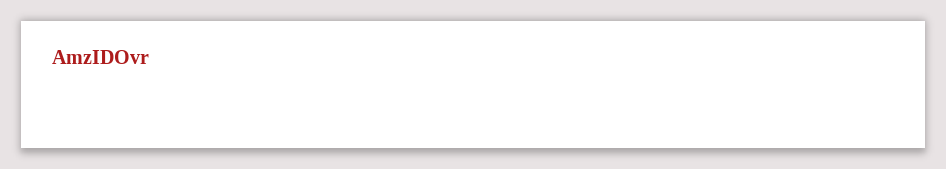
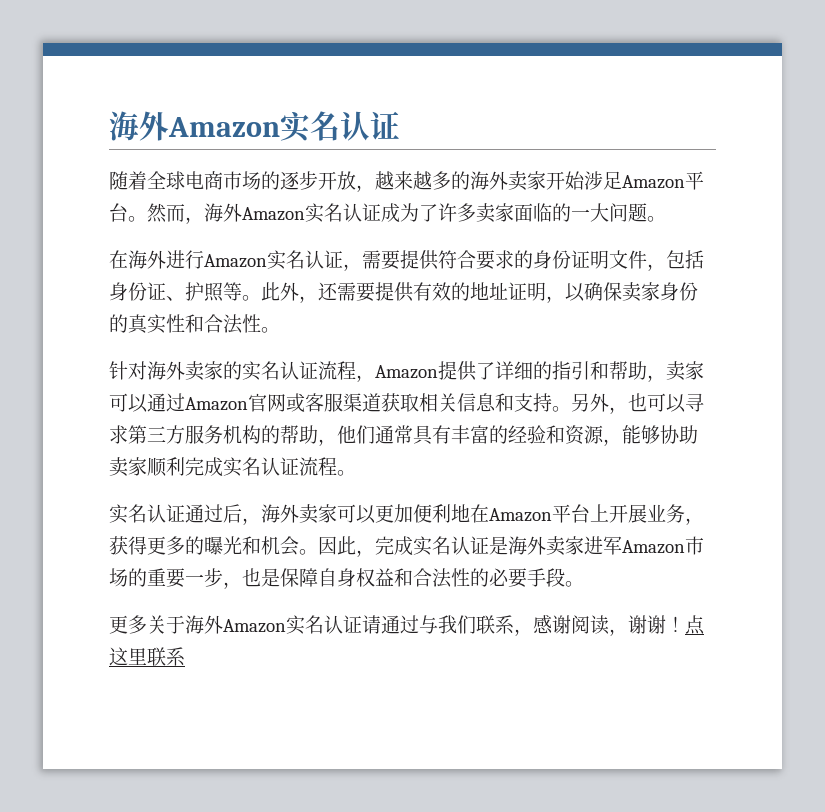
[52,50,149,64] AmzIDOvr -> [109,111,400,143] [109,171,704,192] [109,203,666,224] [109,250,704,271] [109,282,698,303] [109,314,280,334] [109,361,704,382] [109,393,704,414] [109,425,698,446] [109,457,356,477] [109,504,704,525] [109,536,704,557] [109,568,584,589] [109,615,705,636] [109,647,185,666] 海外Amazon实名认证 // 随着全球电商市场的逐步开放，越来越多的海外卖家开始涉足Amazon平台。然而，海外Amazon实名认证成为了许多卖家面临的一大问题。 // 在海外进行Amazon实名认证，需要提供符合要求的身份证明文件，包括身份证、护照等。此外，还需要提供有效的地址证明，以确保卖家身份的真实性和合法性。 // 针对海外卖家的实名认证流程，Amazon提供了详细的指引和帮助，卖家可以通过Amazon官网或客服渠道获取相关信息和支持。另外，也可以寻求第三方服务机构的帮助，他们通常具有丰富的经验和资源，能够协助卖家顺利完成实名认证流程。 // 实名认证通过后，海外卖家可以更加便利地在Amazon平台上开展业务，获得更多的曝光和机会。因此，完成实名认证是海外卖家进军Amazon市场的重要一步，也是保障自身权益和合法性的必要手段。 // 更多关于海外Amazon实名认证请通过与我们联系，感谢阅读，谢谢！点这里联系

